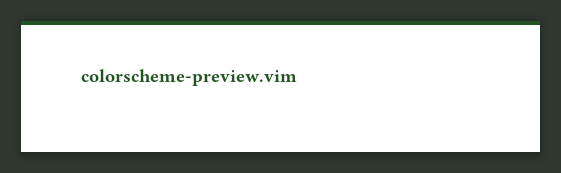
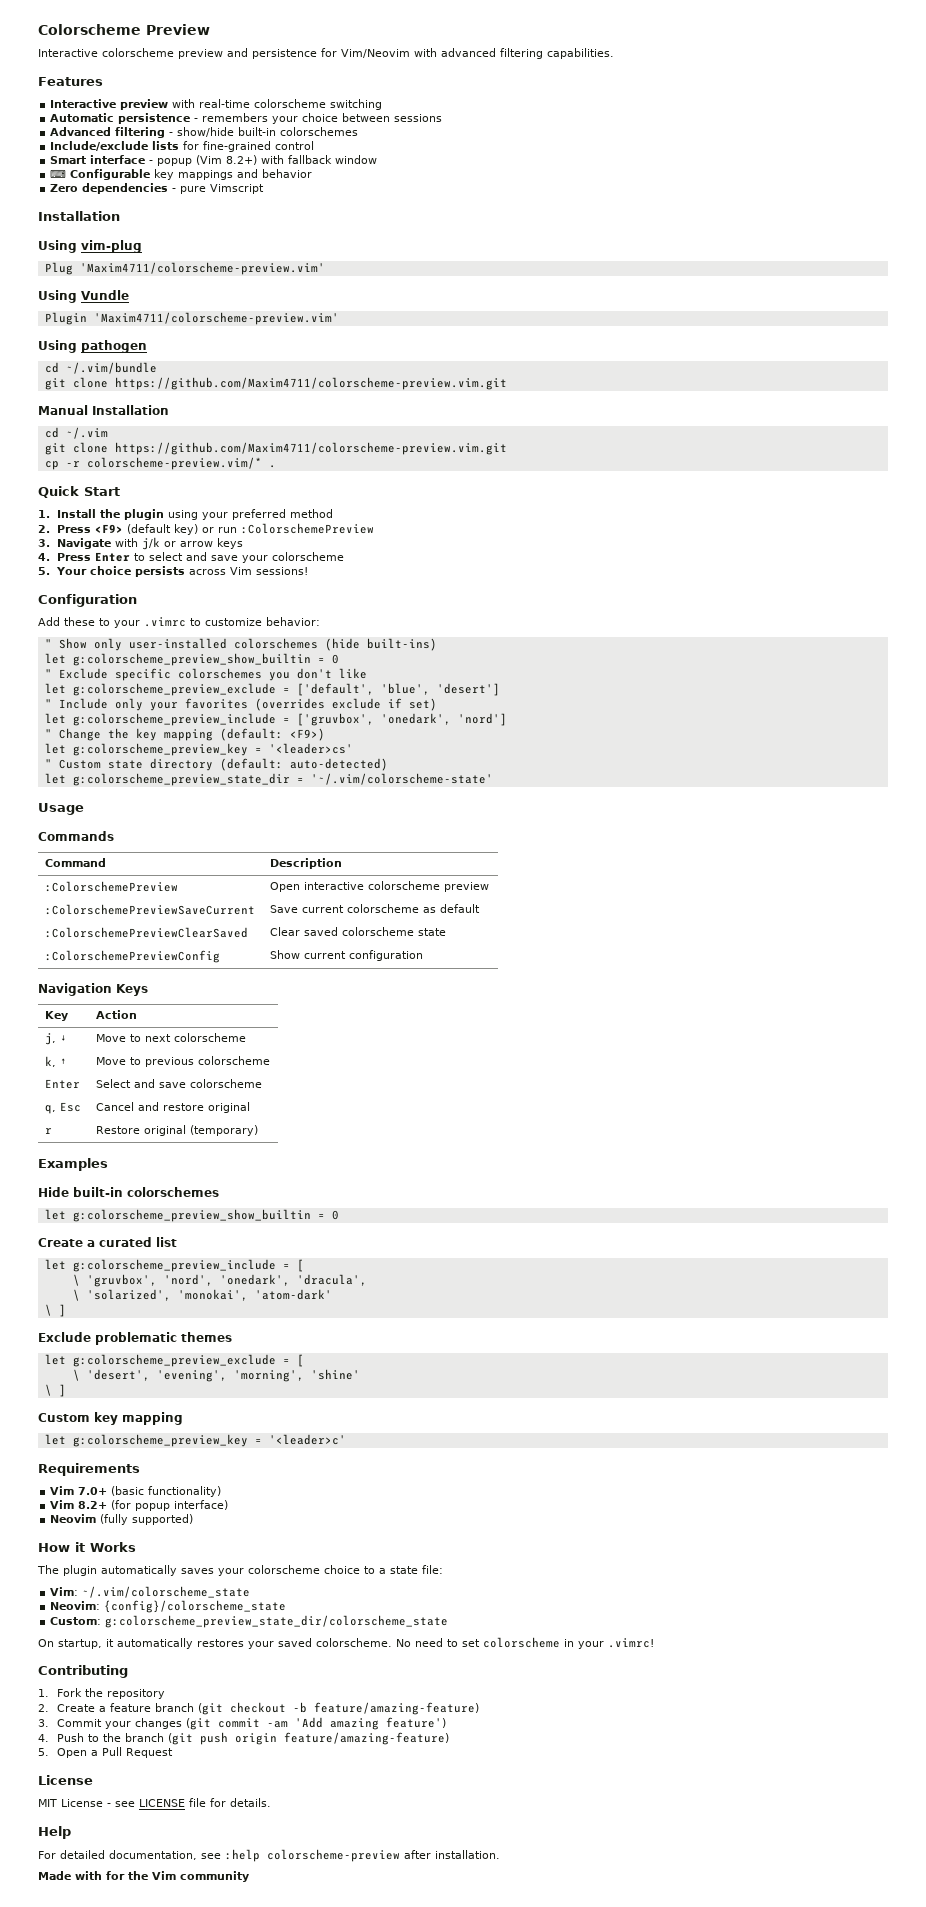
[81,69,297,86] colorscheme-preview.vim -> [38,24,210,35] [38,48,614,59] [38,77,103,86] [50,99,383,110] [50,113,443,124] [50,127,359,138] [50,141,315,152] [50,155,378,166] [50,169,313,180] [50,183,265,194] [38,211,120,221] [38,240,142,253] [44,262,325,275] [38,290,129,303] [44,312,339,325] [38,340,147,353] [44,362,157,374] [44,377,507,390] [38,405,169,415] [44,427,108,439] [44,442,507,455] [44,457,276,470] [38,486,120,498] [38,509,334,520] [38,523,375,535] [38,537,244,550] [38,552,345,563] [38,566,309,577] [38,594,137,607] [38,617,320,628] [44,638,437,651] [44,653,339,666] [44,668,367,681] [44,683,500,696] [44,698,437,711] [44,713,507,726] [44,728,325,741] [44,743,353,756] [44,758,388,771] [44,773,493,786] [38,803,84,815] [38,831,114,841] [45,858,107,867] [270,858,343,869] [45,881,179,892] [270,881,490,892] [45,904,256,915] [270,904,481,913] [45,927,249,938] [270,927,447,936] [45,950,221,963] [270,950,424,961] [38,983,148,996] [45,1011,69,1021] [96,1010,138,1019] [45,1033,68,1045] [96,1033,247,1042] [45,1056,68,1067] [96,1056,271,1067] [45,1079,81,1089] [96,1079,263,1088] [45,1102,82,1114] [96,1102,251,1113] [45,1128,53,1134] [96,1125,259,1136] [38,1158,108,1171] [38,1187,219,1197] [44,1209,339,1222] [38,1237,177,1247] [44,1259,304,1272] [72,1274,367,1287] [72,1289,332,1301] [44,1304,66,1317] [38,1332,232,1345] [44,1354,304,1367] [72,1369,360,1382] [44,1384,66,1397] [38,1412,183,1425] [44,1434,346,1447] [38,1463,140,1476] [50,1486,222,1497] [50,1500,229,1511] [50,1514,194,1525] [38,1542,136,1552] [37,1565,443,1576] [50,1586,251,1598] [50,1600,287,1613] [50,1615,449,1628] [38,1637,654,1649] [38,1665,128,1678] [38,1688,166,1699] [38,1702,480,1715] [38,1717,447,1730] [38,1732,450,1745] [38,1747,174,1758] [38,1775,93,1785] [38,1798,271,1807] [38,1826,71,1839] [38,1849,500,1862] [38,1871,249,1882] Colorscheme Preview // Interactive colorscheme preview and persistence for Vim/Neovim with advanced filtering capabilities. // Features // Interactive preview with real-time colorscheme switching // Automatic persistence - remembers your choice between sessions // Advanced filtering - show/hide built-in colorschemes // Include/exclude lists for fine-grained control // Smart interface - popup (Vim 8.2+) with fallback window // ⌨ Configurable key mappings and behavior // Zero dependencies - pure Vimscript // Installation // Using vim-plug // Plug 'Maxim4711/colorscheme-preview.vim' // Using Vundle // Plugin 'Maxim4711/colorscheme-preview.vim' // Using pathogen // cd ~/.vim/bundle // git clone https://github.com/Maxim4711/colorscheme-preview.vim.git // Manual Installation // cd ~/.vim // git clone https://github.com/Maxim4711/colorscheme-preview.vim.git // cp -r colorscheme-preview.vim/* . // Quick Start // 1. Install the plugin using your preferred method // 2. Press <F9> (default key) or run :ColorschemePreview // 3. Navigate with j/k or arrow keys // 4. Press Enter to select and save your colorscheme // 5. Your choice persists across Vim sessions! // Configuration // Add these to your .vimrc to customize behavior: // " Show only user-installed colorschemes (hide built-ins) // let g:colorscheme_preview_show_builtin = 0 // " Exclude specific colorschemes you don't like // let g:colorscheme_preview_exclude = ['default', 'blue', 'desert'] // " Include only your favorites (overrides exclude if set) // let g:colorscheme_preview_include = ['gruvbox', 'onedark', 'nord'] // " Change the key mapping (default: <F9>) // let g:colorscheme_preview_key = '<leader>cs' // " Custom state directory (default: auto-detected) // let g:colorscheme_preview_state_dir = '~/.vim/colorscheme-state' // Usage // Commands // Command | Description // :ColorschemePreview | Open interactive colorscheme preview // :ColorschemePreviewSaveCurrent | Save current colorscheme as default // :ColorschemePreviewClearSaved | Clear saved colorscheme state // :ColorschemePreviewConfig | Show current configuration // Navigation Keys // Key | Action // j, ↓ | Move to next colorscheme // k, ↑ | Move to previous colorscheme // Enter | Select and save colorscheme // q, Esc | Cancel and restore original // r | Restore original (temporary) // Examples // Hide built-in colorschemes // let g:colorscheme_preview_show_builtin = 0 // Create a curated list // let g:colorscheme_preview_include = [ // \ 'gruvbox', 'nord', 'onedark', 'dracula', // \ 'solarized', 'monokai', 'atom-dark' // \ ] // Exclude problematic themes // let g:colorscheme_preview_exclude = [ // \ 'desert', 'evening', 'morning', 'shine' // \ ] // Custom key mapping // let g:colorscheme_preview_key = '<leader>c' // Requirements // Vim 7.0+ (basic functionality) // Vim 8.2+ (for popup interface) // Neovim (fully supported) // How it Works // The plugin automatically saves your colorscheme choice to a state file: // Vim: ~/.vim/colorscheme_state // Neovim: {config}/colorscheme_state // Custom: g:colorscheme_preview_state_dir/colorscheme_state // On startup, it automatically restores your saved colorscheme. No need to set colorscheme in your .vimrc! // Contributing // 1. Fork the repository // 2. Create a feature branch (git checkout -b feature/amazing-feature) // 3. Commit your changes (git commit -am 'Add amazing feature') // 4. Push to the branch (git push origin feature/amazing-feature) // 5. Open a Pull Request // License // MIT License - see LICENSE file for details. // Help // For detailed documentation, see :help colorscheme-preview after installation. // Made with for the Vim community

